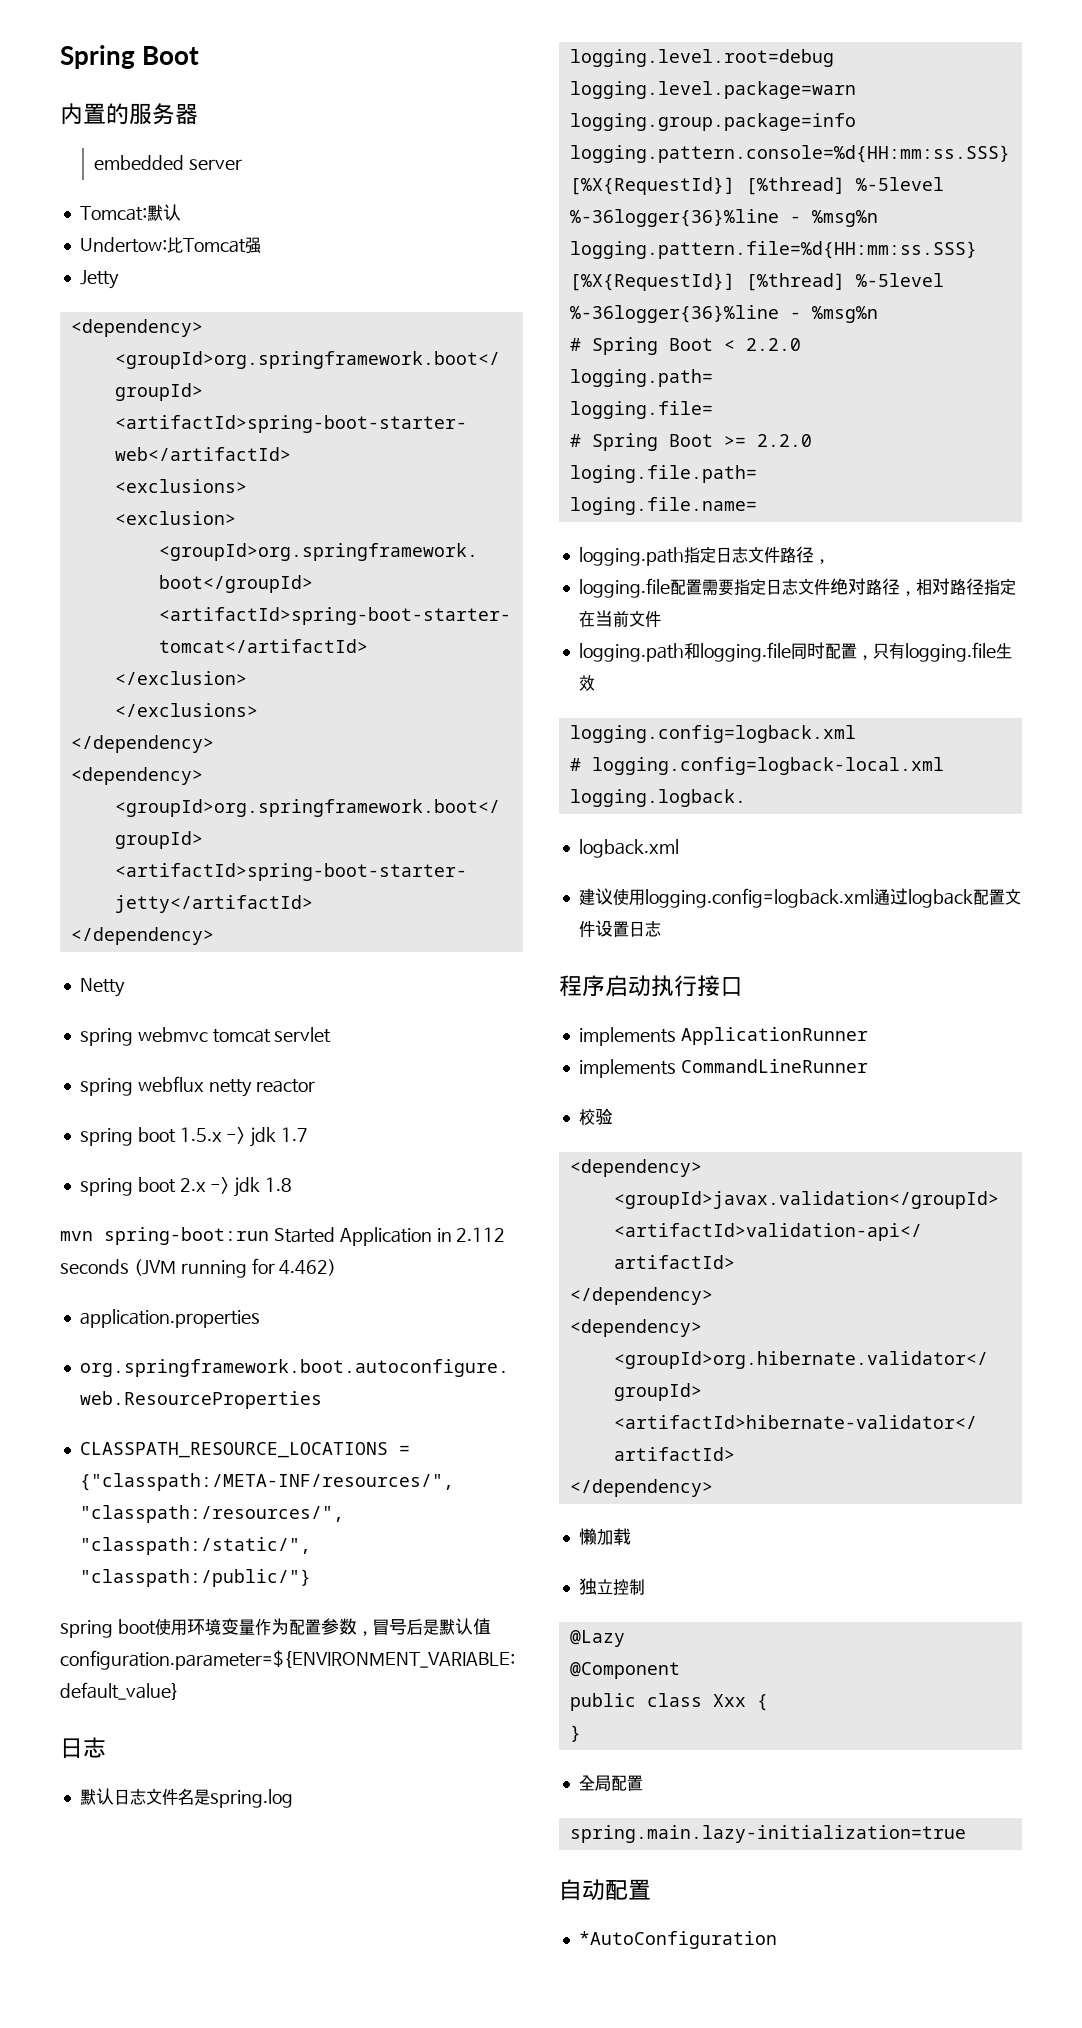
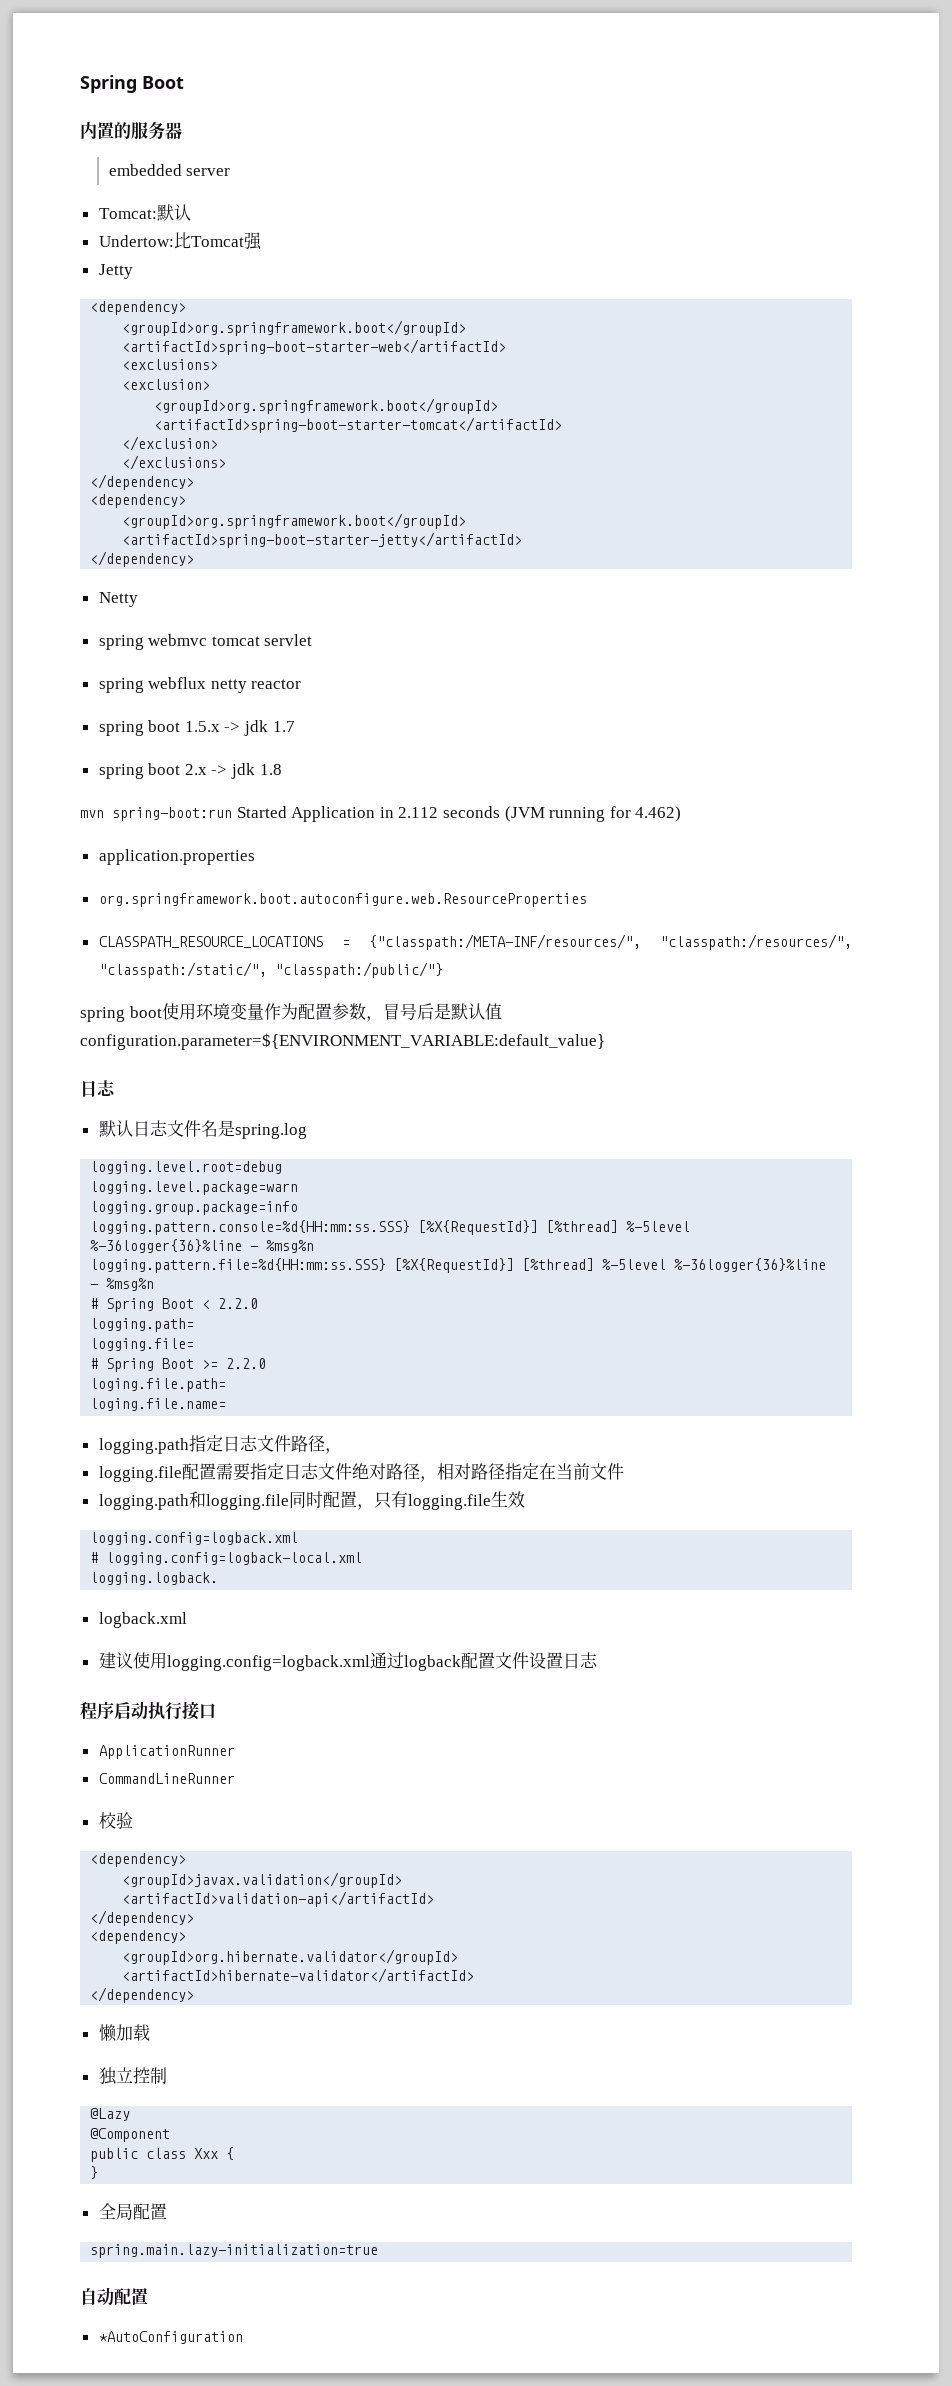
[578,1027,676,1046] implements -> (216, 1711) none
[578,1059,676,1078] implements -> (235, 1752) none

